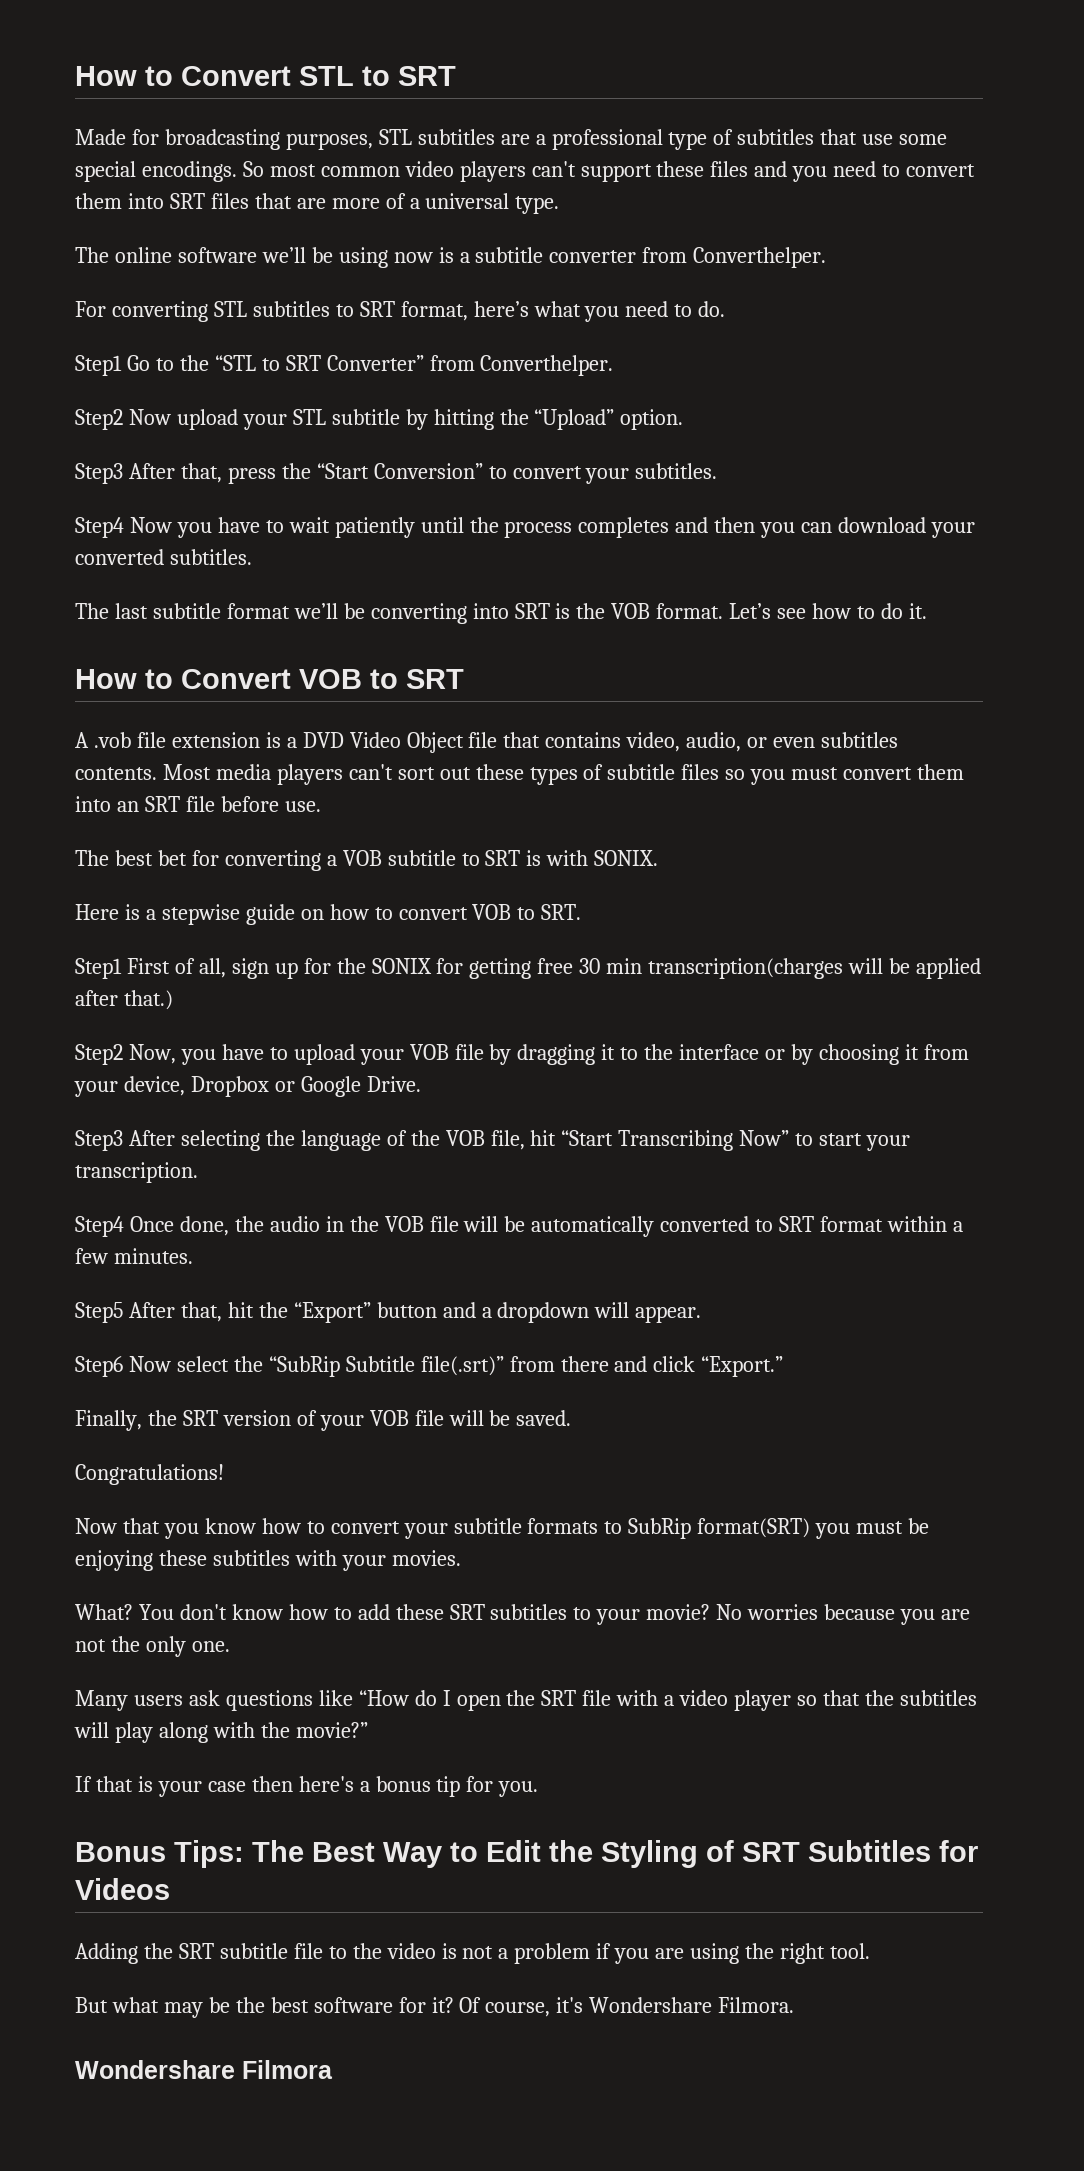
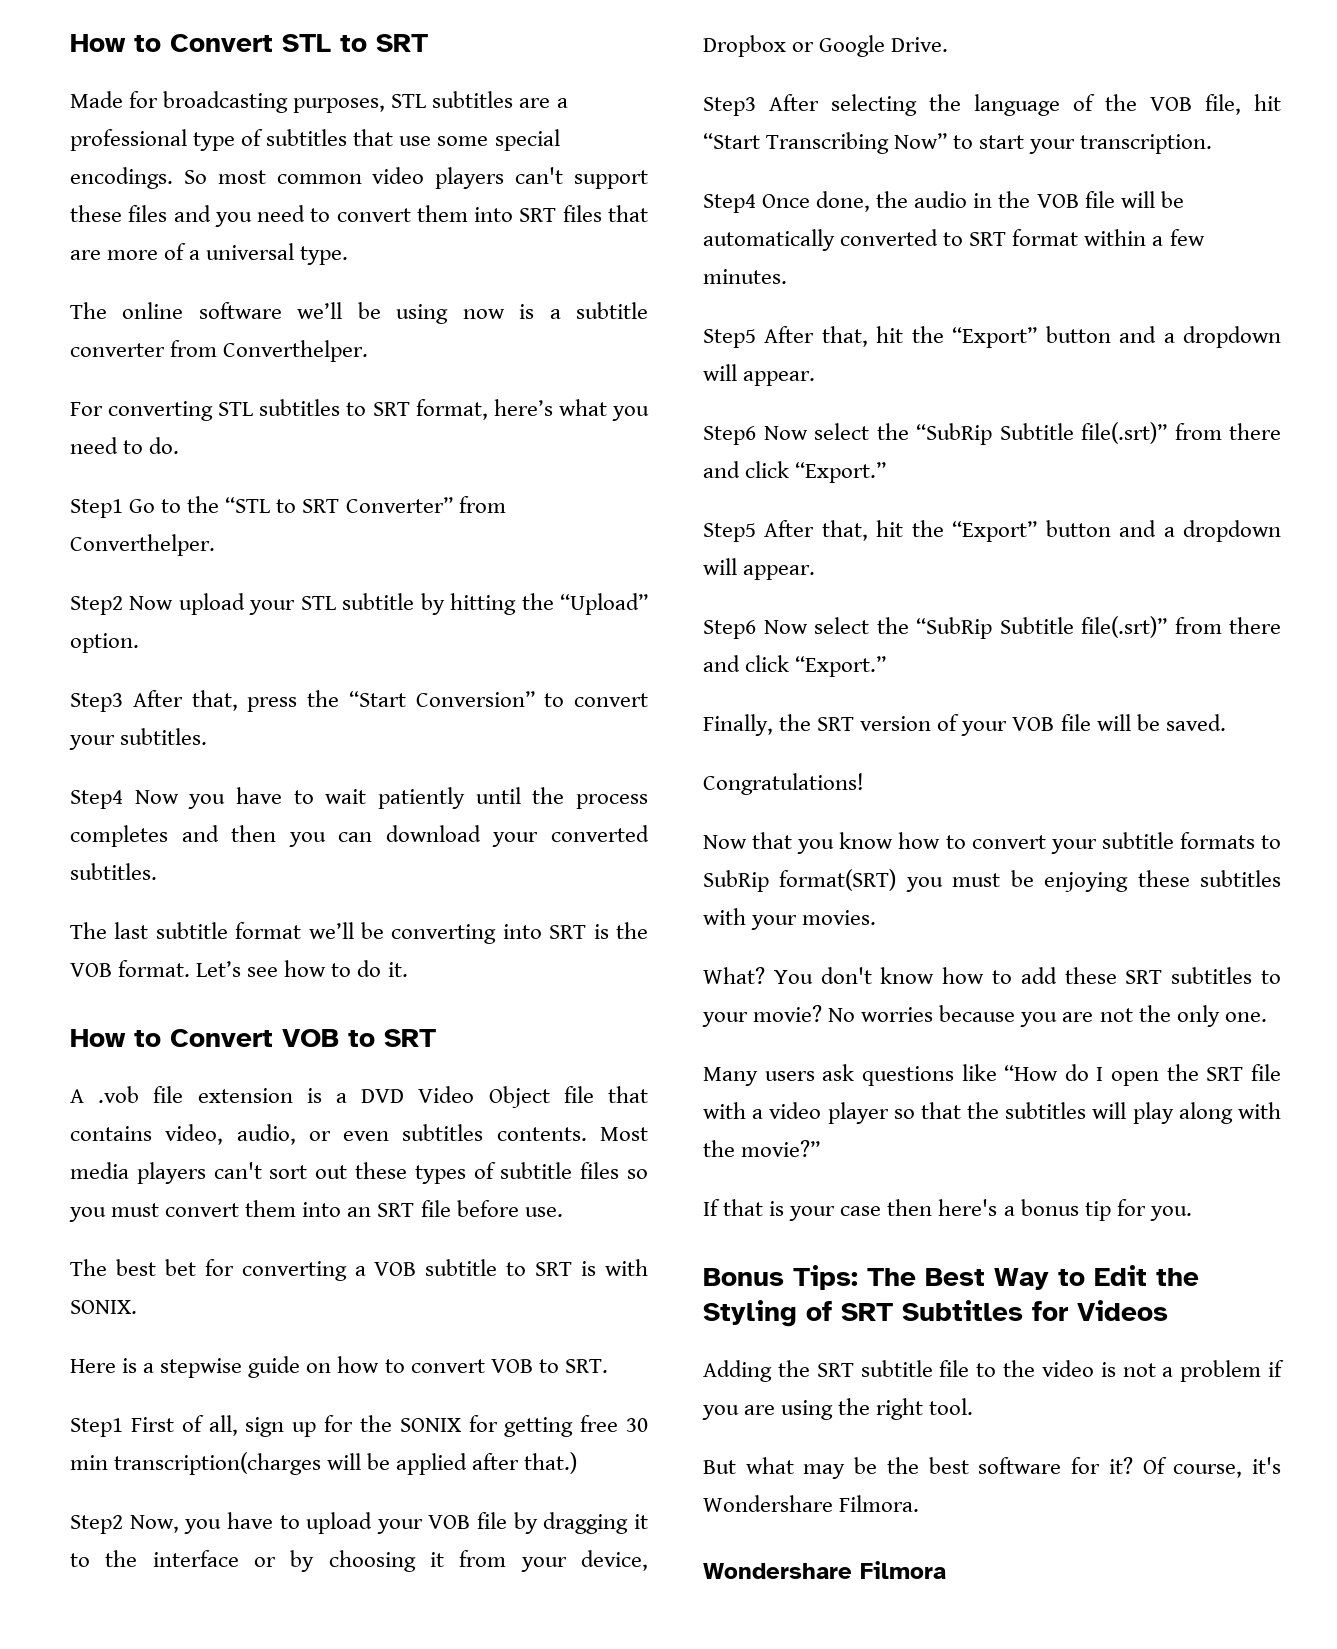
(784, 1366) none -> [703,520,1281,542] [703,558,816,580] [703,616,1281,639] [703,655,887,677] // Step5 After that, hit the “Export” button and a dropdown will appear. // Step6 Now select the “SubRip Subtitle file(.srt)” from there and click “Export.”

